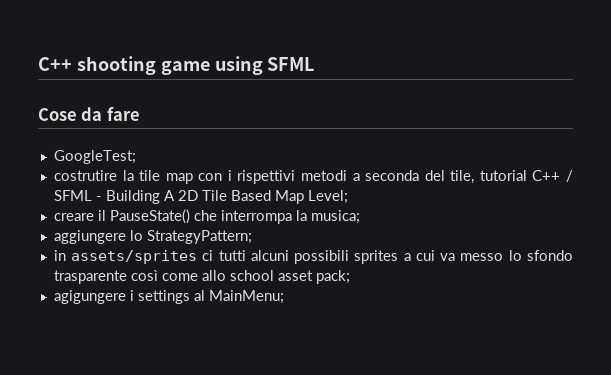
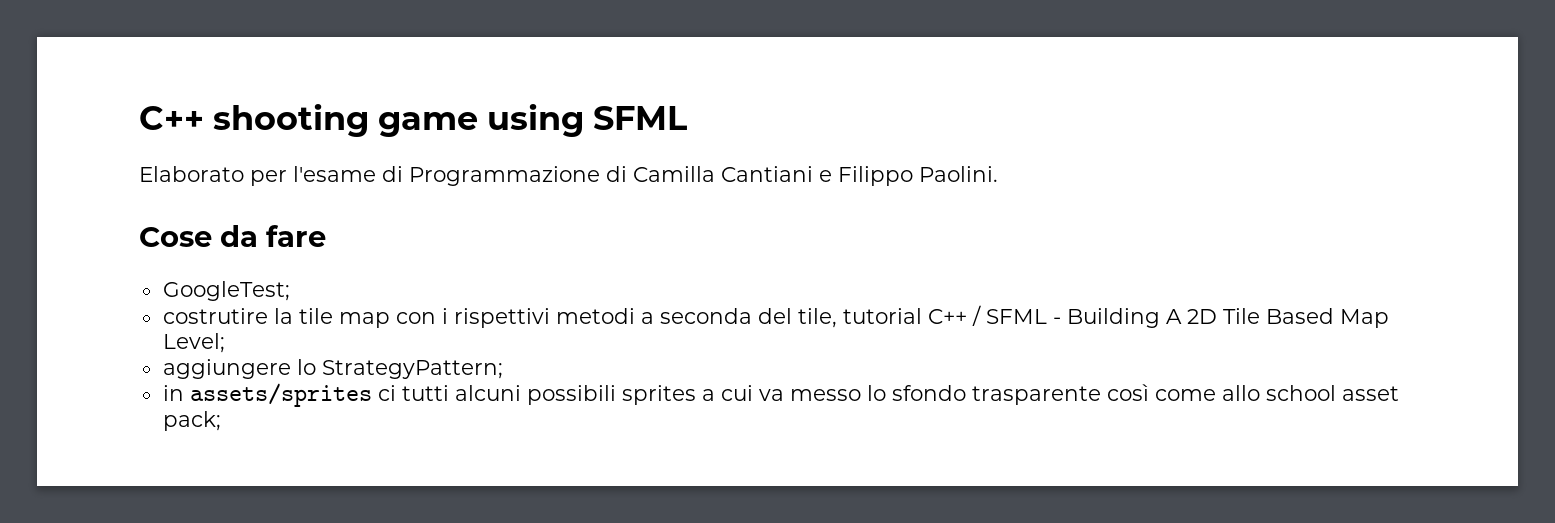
(315, 64) none -> [139,166,998,186] // Elaborato per l'esame di Programmazione di Camilla Cantiani e Filippo Paolini.
[53,209,360,224] // creare il PauseState() che interrompa la musica; -> (225, 343) none
[53,290,284,304] // agigungere i settings al MainMenu; -> (221, 421) none

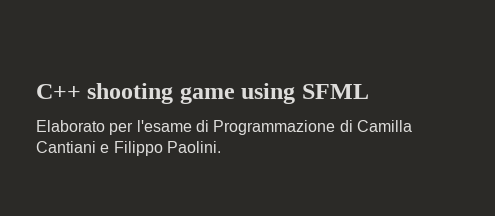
[139,225,326,247] [162,281,290,301] [162,305,1389,328] [162,333,225,353] [162,359,503,379] [162,383,1399,407] [162,411,221,431] // Cose da fare // GoogleTest; // costrutire la tile map con i rispettivi metodi a seconda del tile, tutorial C++ / SFML - Building A 2D Tile Based Map Level; // aggiungere lo StrategyPattern; // in assets/sprites ci tutti alcuni possibili sprites a cui va messo lo sfondo trasparente così come allo school asset pack; -> (221, 147) none

